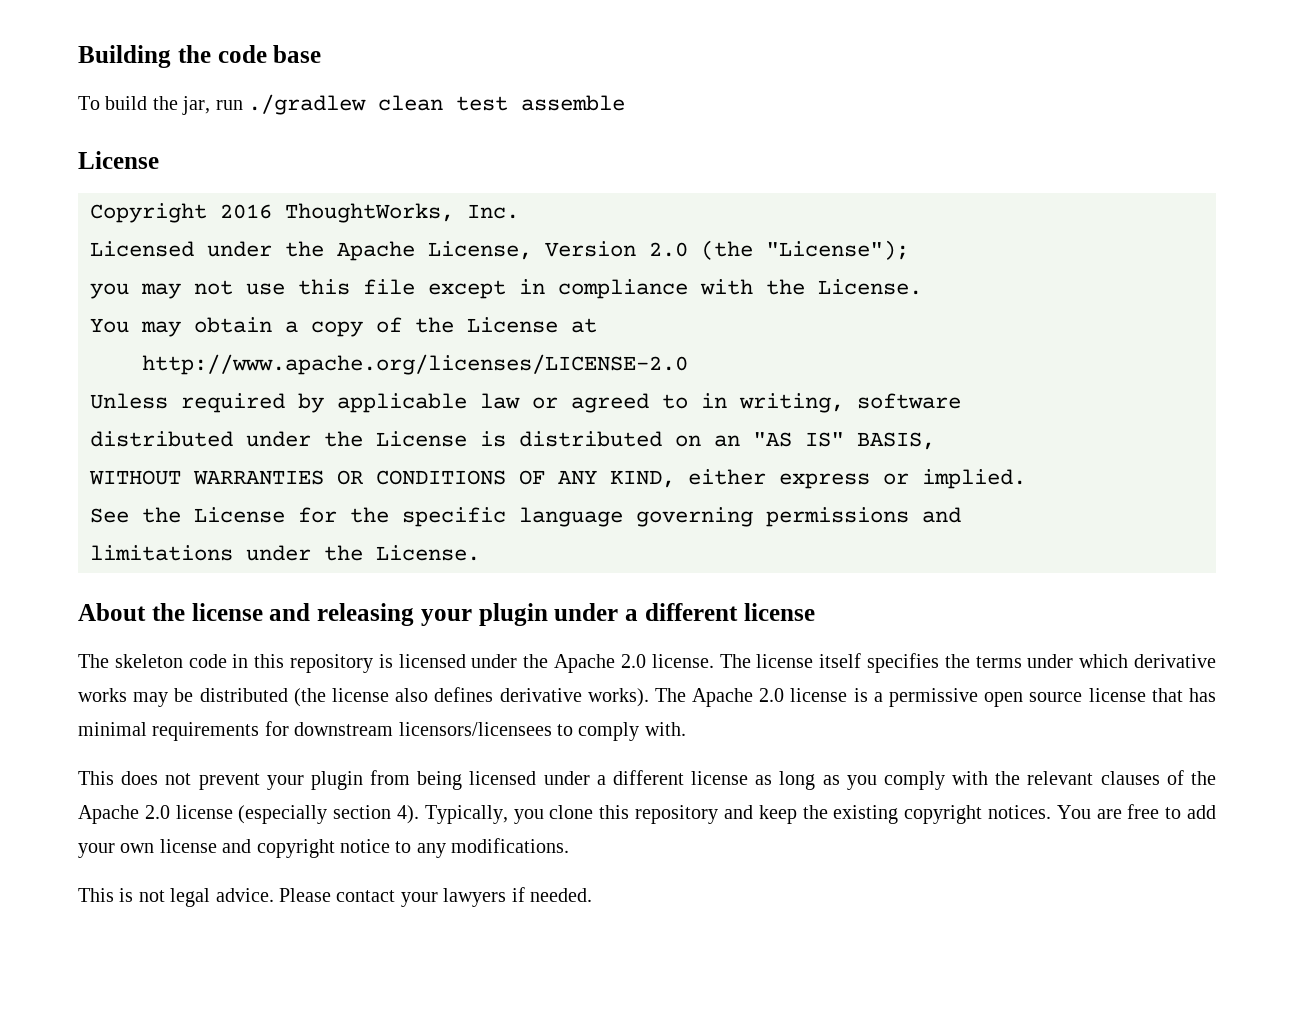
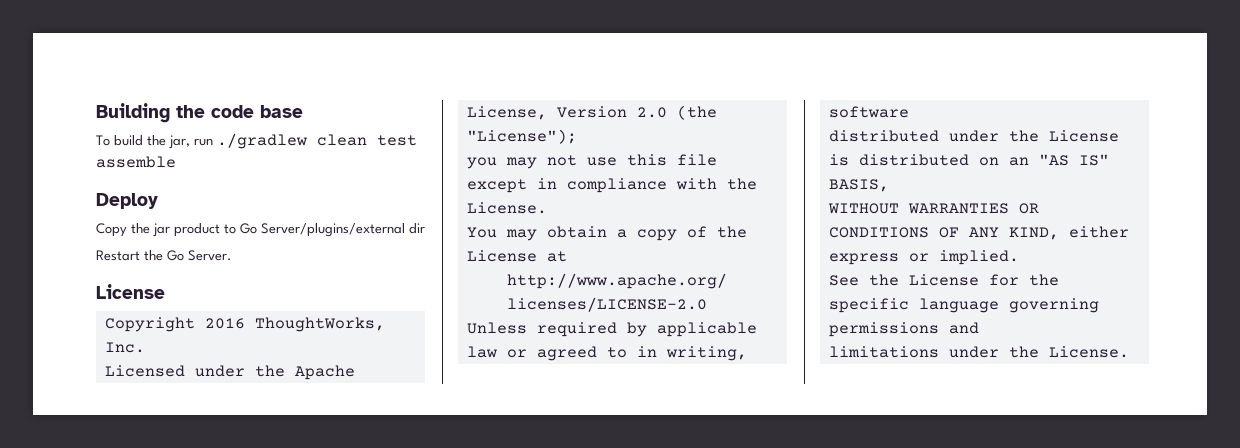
(625, 103) none -> [96,193,158,209] [96,223,425,237] [96,250,232,261] // Deploy // Copy the jar product to Go Server/plugins/external dir // Restart the Go Server.
[78,603,815,626] [78,653,1217,673] [78,687,1216,707] [78,721,686,741] [78,770,1216,790] [78,804,1217,824] [78,838,570,858] [78,887,592,907] // About the license and releasing your plugin under a different license // The skeleton code in this repository is licensed under the Apache 2.0 license. The license itself specifies the terms under which derivative works may be distributed (the license also defines derivative works). The Apache 2.0 license is a permissive open source license that has minimal requirements for downstream licensors/licensees to comply with. // This does not prevent your plugin from being licensed under a different license as long as you comply with the relevant clauses of the Apache 2.0 license (especially section 4). Typically, you clone this repository and keep the existing copyright notices. You are free to add your own license and copyright notice to any modifications. // This is not legal advice. Please contact your lawyers if needed. -> (1129, 352) none

